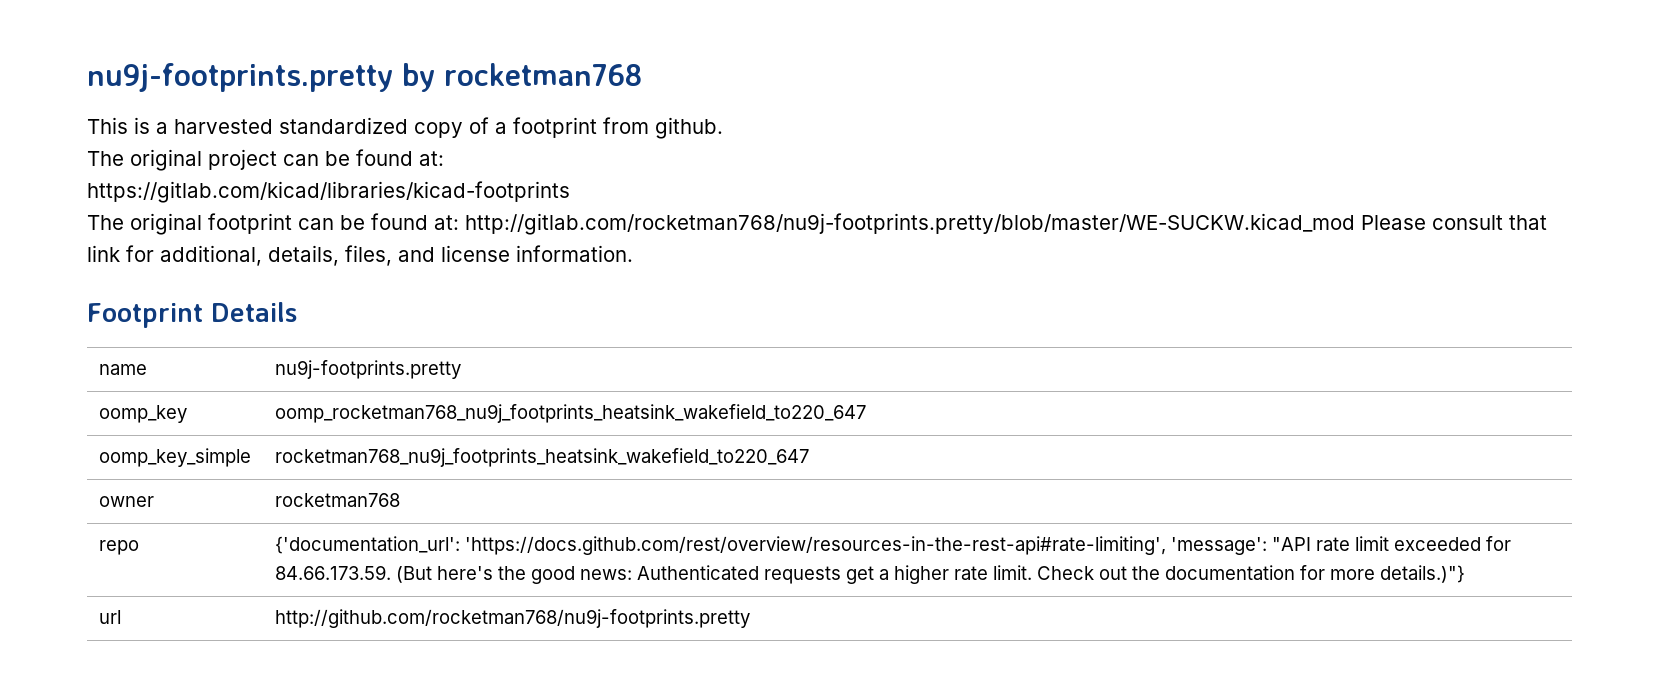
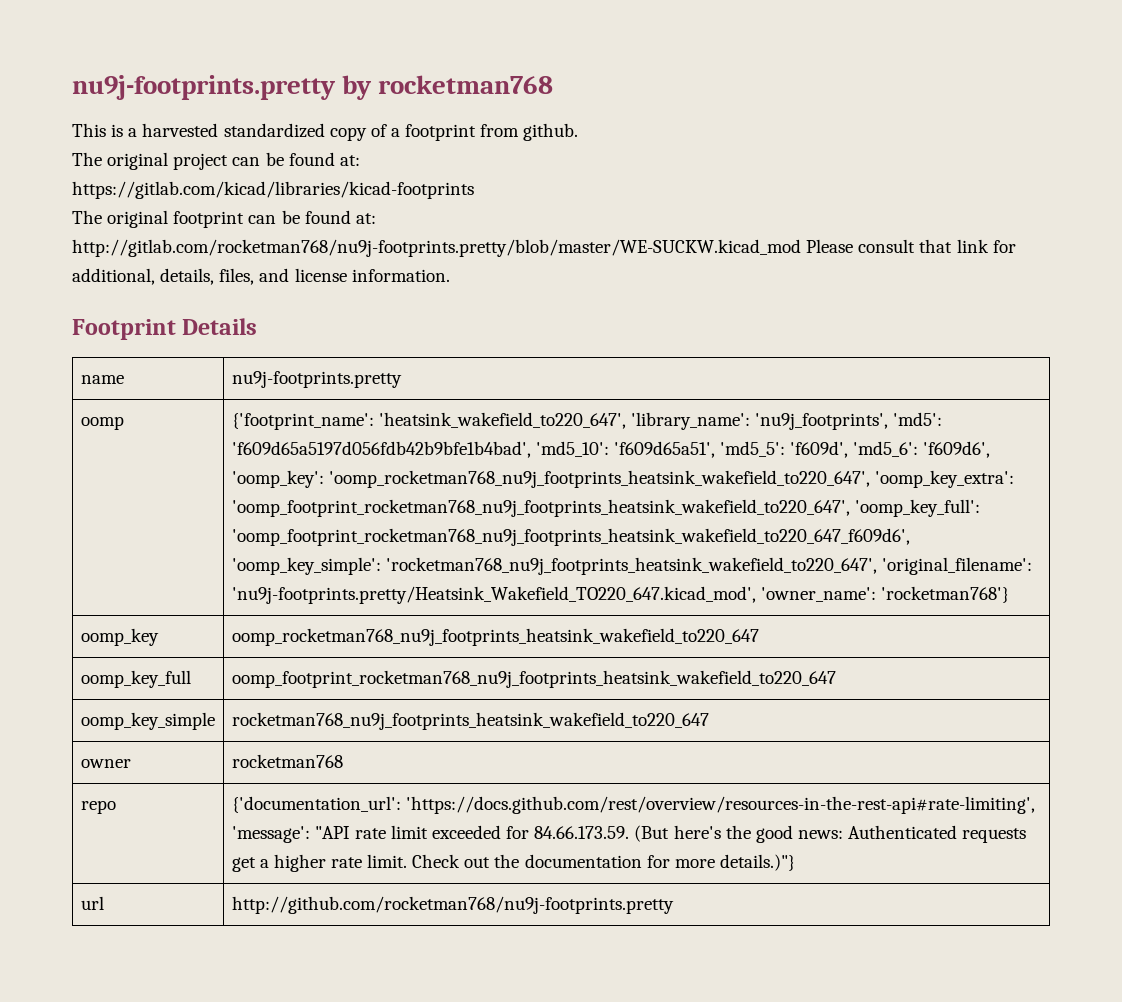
(461, 369) none -> [80,416,124,430] [231,412,943,430] [231,441,991,458] [231,470,1014,488] [231,499,980,517] [231,528,910,546] [231,557,1032,575] [231,586,1009,604] // oomp | {'footprint_name': 'heatsink_wakefield_to220_647', 'library_name': 'nu9j_footprints', 'md5': 'f609d65a5197d056fdb42b9bfe1b4bad', 'md5_10': 'f609d65a51', 'md5_5': 'f609d', 'md5_6': 'f609d6', 'oomp_key': 'oomp_rocketman768_nu9j_footprints_heatsink_wakefield_to220_647', 'oomp_key_extra': 'oomp_footprint_rocketman768_nu9j_footprints_heatsink_wakefield_to220_647', 'oomp_key_full': 'oomp_footprint_rocketman768_nu9j_footprints_heatsink_wakefield_to220_647_f609d6', 'oomp_key_simple': 'rocketman768_nu9j_footprints_heatsink_wakefield_to220_647', 'original_filename': 'nu9j-footprints.pretty/Heatsink_Wakefield_TO220_647.kicad_mod', 'owner_name': 'rocketman768'}
(866, 413) none -> [80,670,191,688] [231,670,836,688] // oomp_key_full | oomp_footprint_rocketman768_nu9j_footprints_heatsink_wakefield_to220_647

